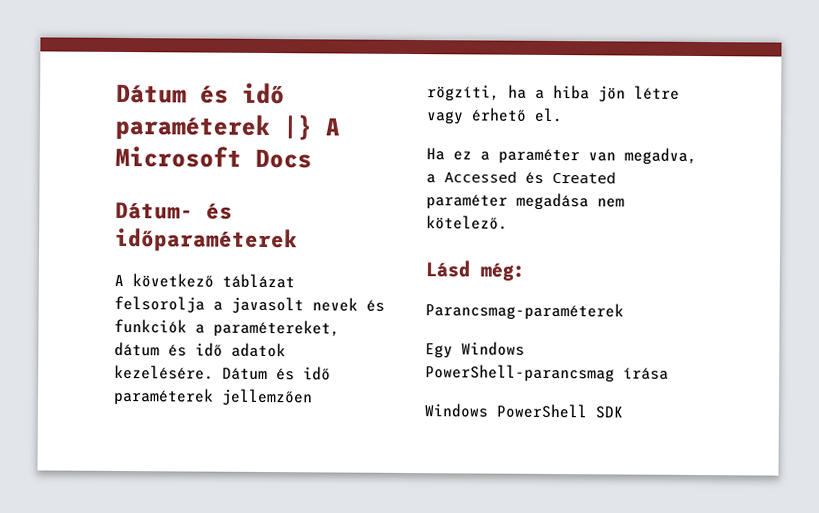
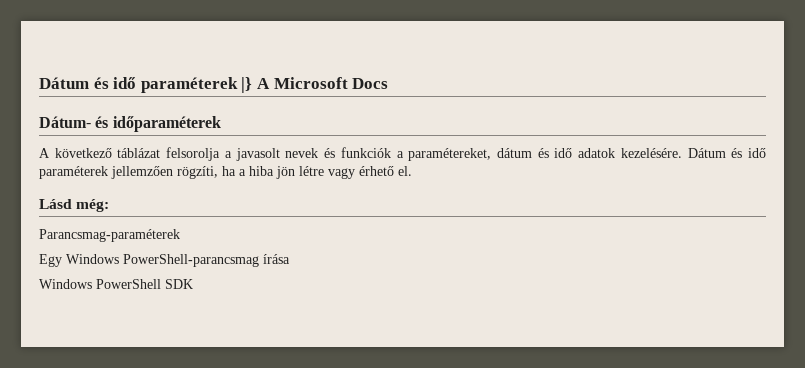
[426,147,697,166] [426,171,616,184] [426,192,625,211] [426,215,508,230] // Ha ez a paraméter van megadva, a Accessed és Created paraméter megadása nem kötelező. -> (412, 171) none

